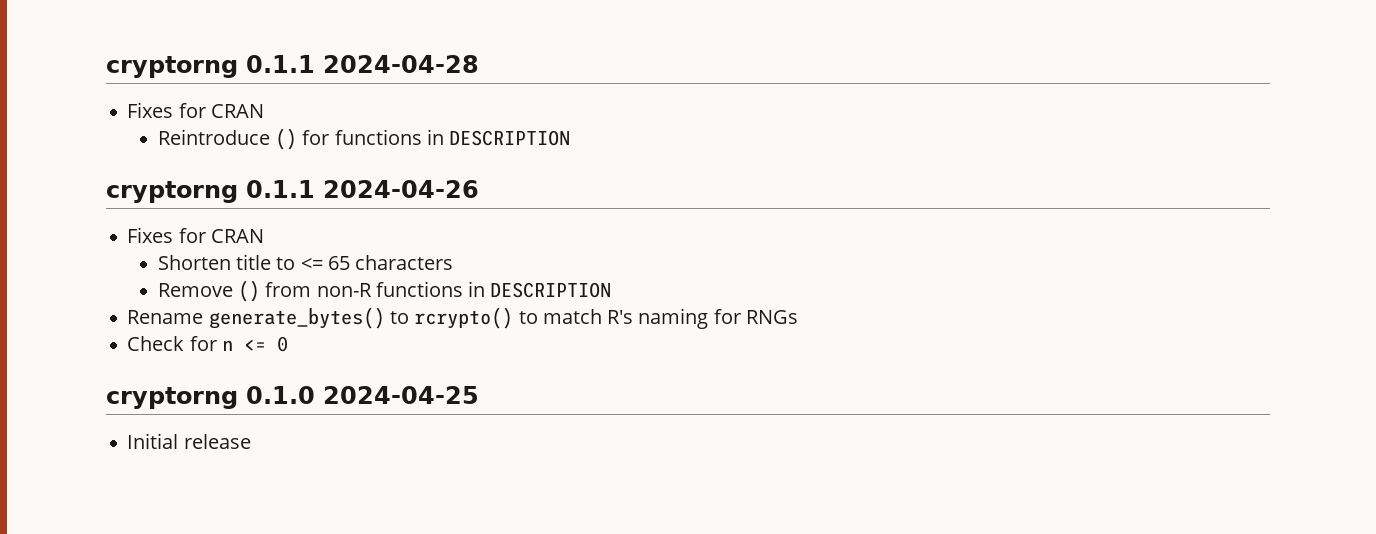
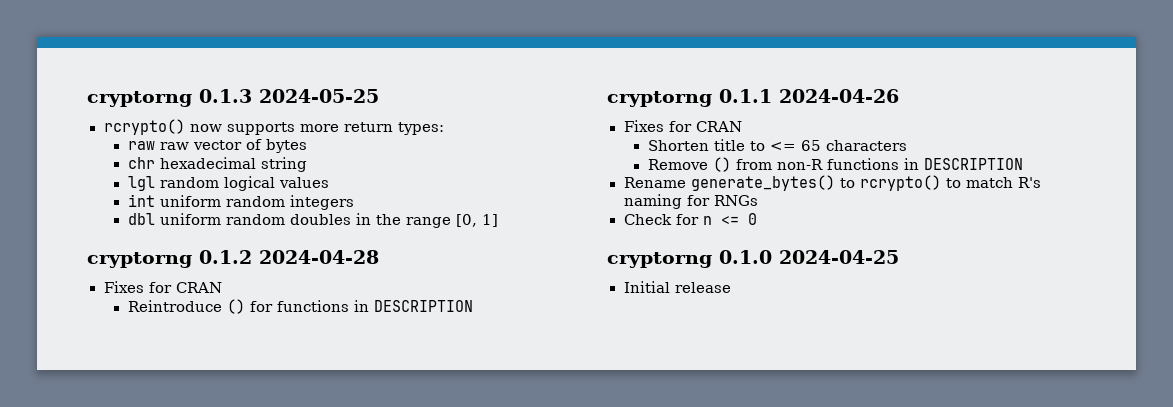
[106,55,315,78] cryptorng 0.1.1 -> [87,89,379,107] [103,119,444,135] [127,139,307,153] [127,157,307,172] [127,176,329,191] [127,194,354,210] [127,213,498,228] [87,250,252,268] cryptorng 0.1.3 2024-05-25 // rcrypto() now supports more return types: // raw raw vector of bytes // chr hexadecimal string // lgl random logical values // int uniform random integers // dbl uniform random doubles in the range [0, 1] // cryptorng 0.1.2

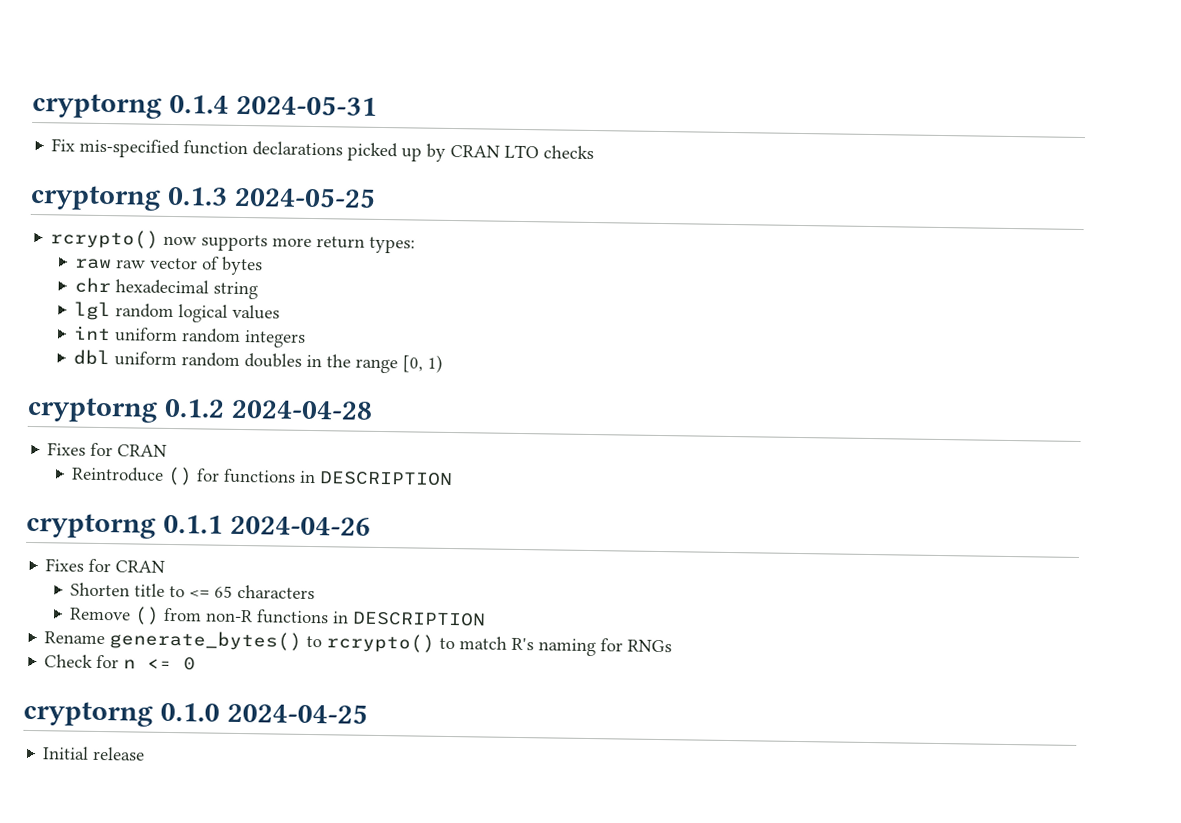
[87,91,192,107] cryptorng -> [32,92,377,119] [51,138,595,162] [30,184,161,211] cryptorng 0.1.4 2024-05-31 // Fix mis-specified function declarations picked up by CRAN LTO checks // cryptorng
[481,214,498,227] 1] -> [427,354,444,373] 1)

